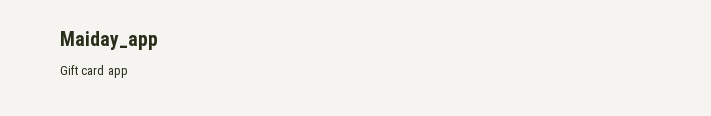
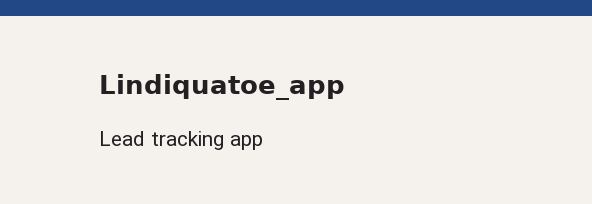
[60,31,158,50] [60,65,105,75] Maiday_app // Gift card -> [99,74,345,100] [99,131,224,150] Lindiquatoe_app // Lead tracking

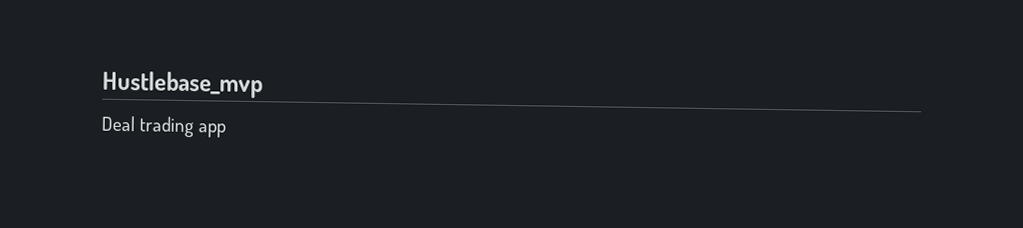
[99,74,345,100] [99,131,224,150] Lindiquatoe_app // Lead tracking -> [102,70,263,99] [101,115,195,138] Hustlebase_mvp // Deal trading

